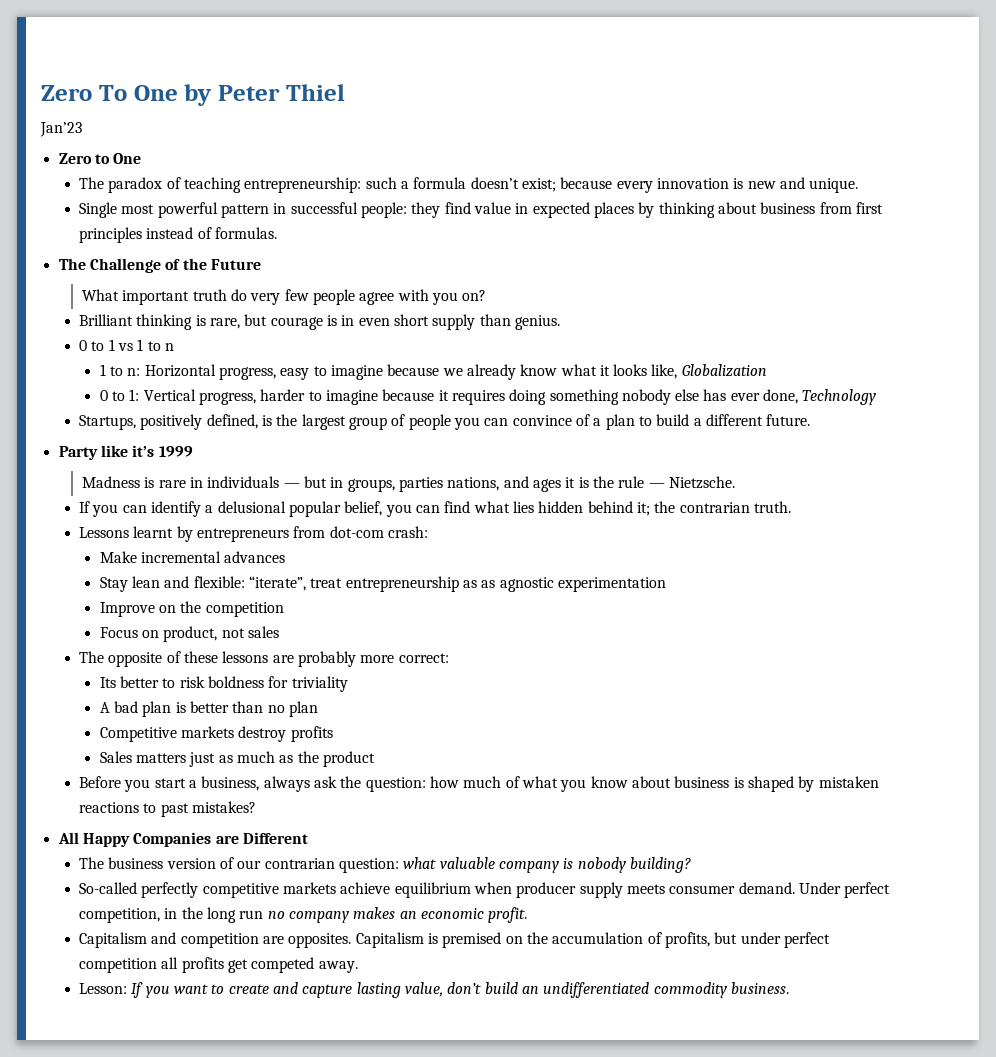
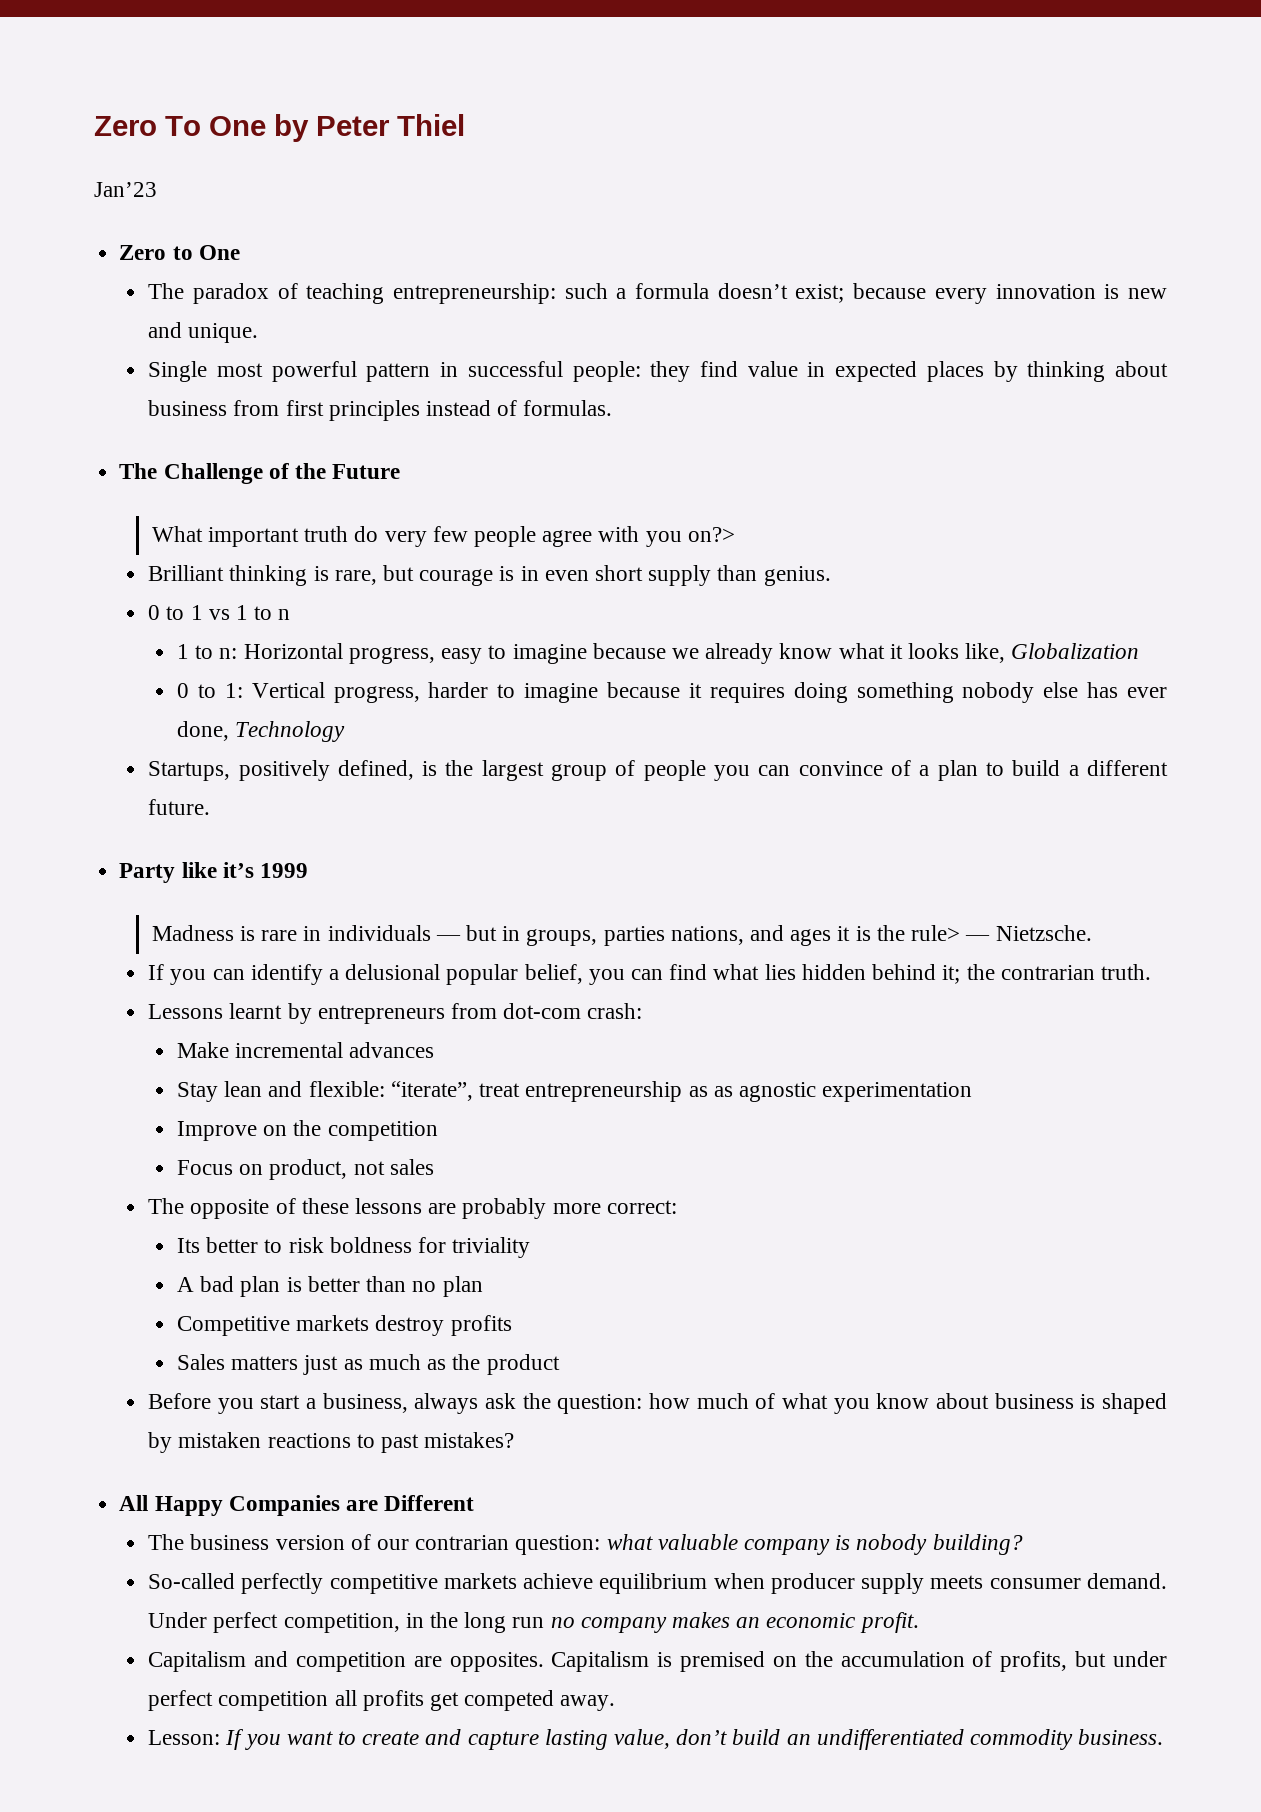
[462,290,487,301] on? -> [687,527,735,542] on?>
[618,476,645,488] rule -> [911,925,961,941] rule>

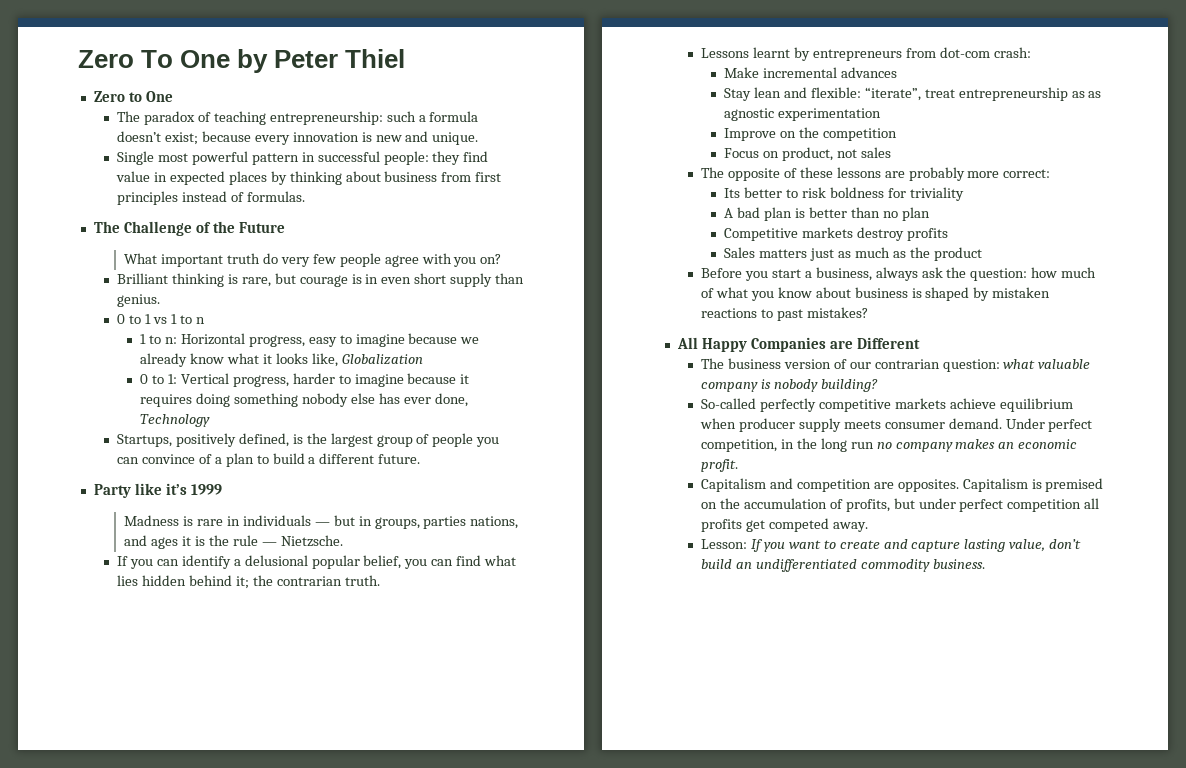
[94,182,157,197] // Jan’23 -> (406, 58) none
[687,527,735,542] on?> -> [480,254,502,264] on?
[911,925,961,941] rule> -> [232,535,258,546] rule

